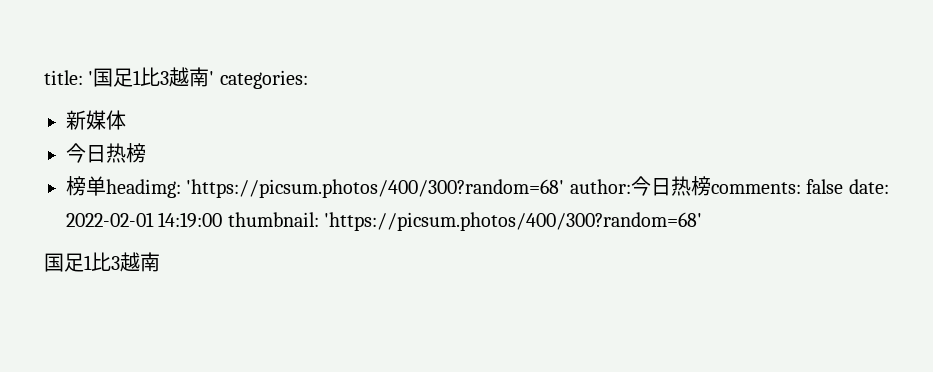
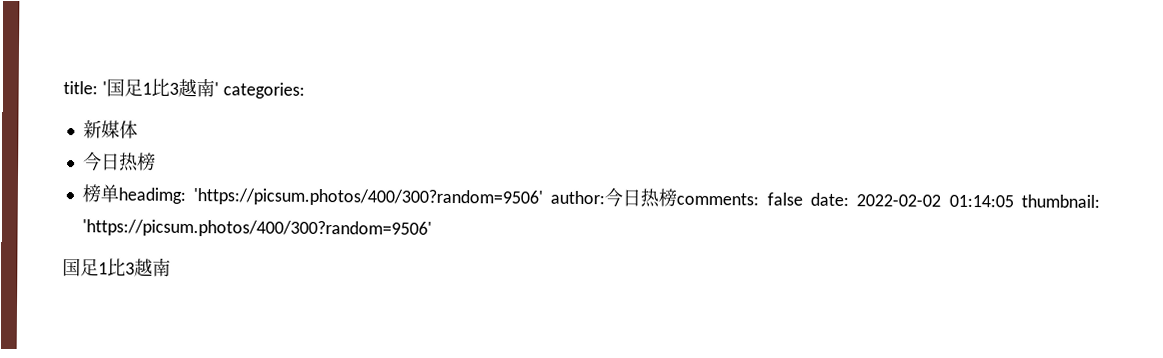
[186,179,565,198] 'https://picsum.photos/400/300?random=68' -> [193,188,544,207] 'https://picsum.photos/400/300?random=9506'
[66,212,703,231] 2022-02-01 14:19:00 thumbnail: 'https://picsum.photos/400/300?random=68' -> [856,194,1100,208] [81,219,432,238] 2022-02-02 01:14:05 thumbnail: 'https://picsum.photos/400/300?random=9506'

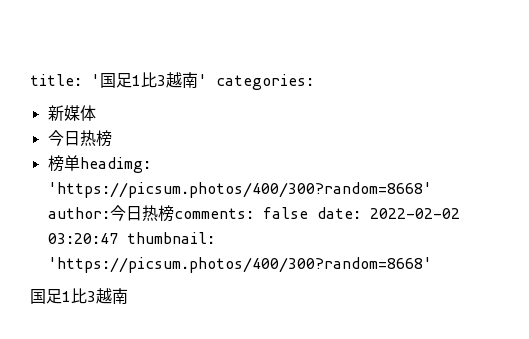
[193,188,544,207] 'https://picsum.photos/400/300?random=9506' -> [47,182,432,198] 'https://picsum.photos/400/300?random=8668'
[948,194,1100,208] [81,219,432,238] 01:14:05 thumbnail: 'https://picsum.photos/400/300?random=9506' -> [47,232,215,244] [47,257,432,273] 03:20:47 thumbnail: 'https://picsum.photos/400/300?random=8668'

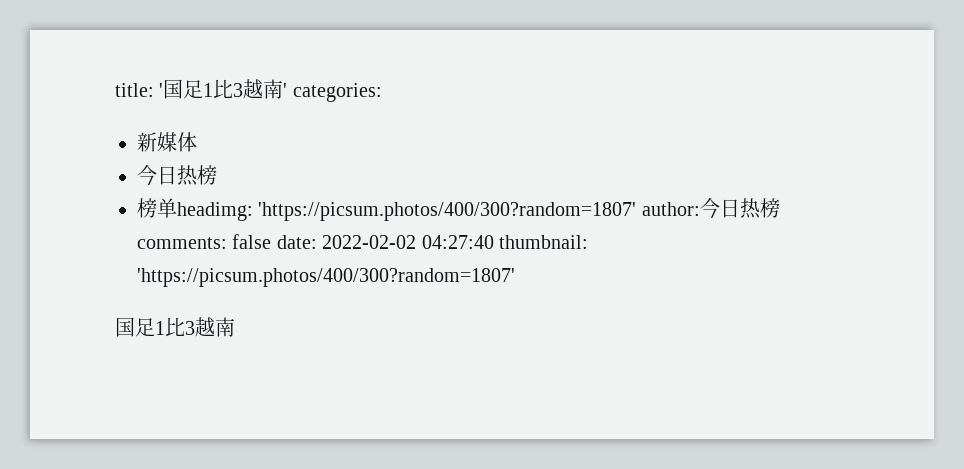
[47,182,432,198] 'https://picsum.photos/400/300?random=8668' -> [258,202,637,221] 'https://picsum.photos/400/300?random=1807'
[47,232,215,244] [47,257,432,273] 03:20:47 thumbnail: 'https://picsum.photos/400/300?random=8668' -> [421,235,588,249] [137,268,515,287] 04:27:40 thumbnail: 'https://picsum.photos/400/300?random=1807'

